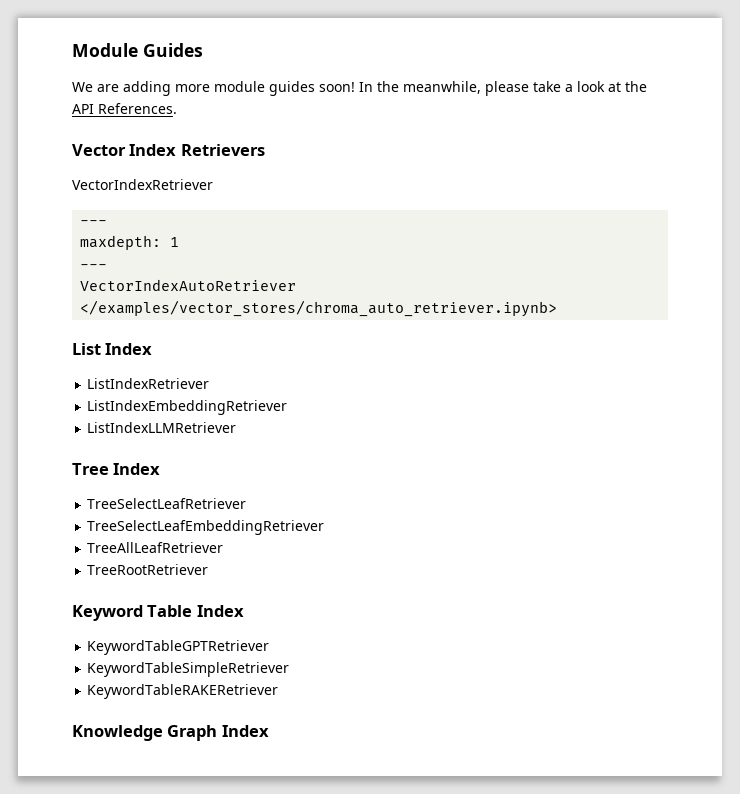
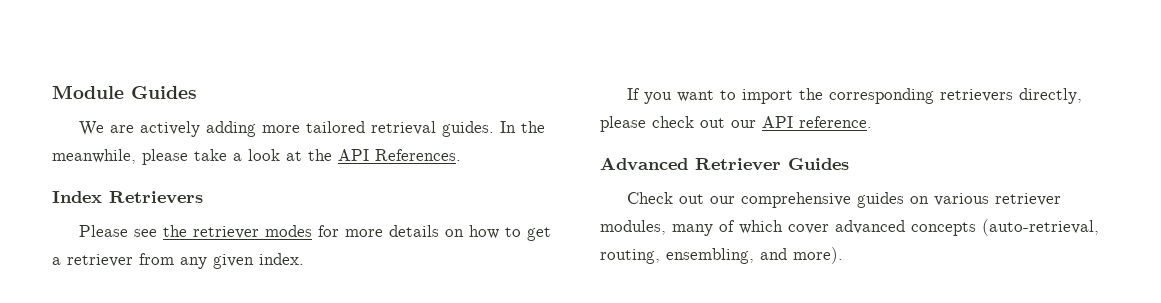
(119, 88) none -> [140,121,201,137] actively
[214,81,355,96] module guides soon! -> [306,121,495,137] tailored retrieval guides.
[72,144,126,156] Vector -> (461, 155) none
[72,179,213,190] [80,220,108,225] [80,235,180,250] [80,264,108,269] [80,279,297,291] [80,300,558,317] [72,343,153,355] [87,378,210,389] [87,400,288,415] [87,422,237,433] [72,463,161,475] [87,498,247,509] [87,520,325,535] [87,542,224,553] [87,564,209,575] [72,605,244,621] [87,640,270,655] [87,662,290,677] [87,684,279,699] [72,725,269,741] VectorIndexRetriever // --- // maxdepth: 1 // --- // VectorIndexAutoRetriever </examples/vector_stores/chroma_auto_retriever.ipynb> // List Index // ListIndexRetriever // ListIndexEmbeddingRetriever // ListIndexLLMRetriever // Tree Index // TreeSelectLeafRetriever // TreeSelectLeafEmbeddingRetriever // TreeAllLeafRetriever // TreeRootRetriever // Keyword Table Index // KeywordTableGPTRetriever // KeywordTableSimpleRetriever // KeywordTableRAKERetriever // Knowledge Graph Index -> [79,225,552,241] [52,253,304,269] [627,88,1083,104] [600,116,872,132] [600,157,849,171] [627,192,1062,208] [600,219,1099,236] [600,247,843,264] Please see the retriever modes for more details on how to get a retriever from any given index. // If you want to import the corresponding retrievers directly, please check out our API reference. // Advanced Retriever Guides // Check out our comprehensive guides on various retriever modules, many of which cover advanced concepts (auto-retrieval, routing, ensembling, and more).

